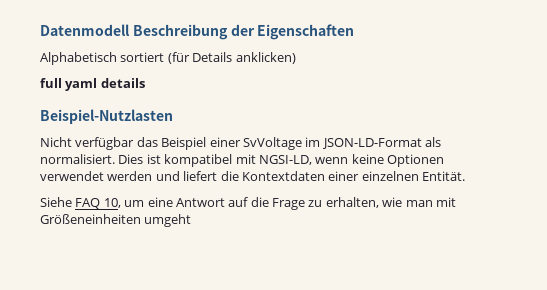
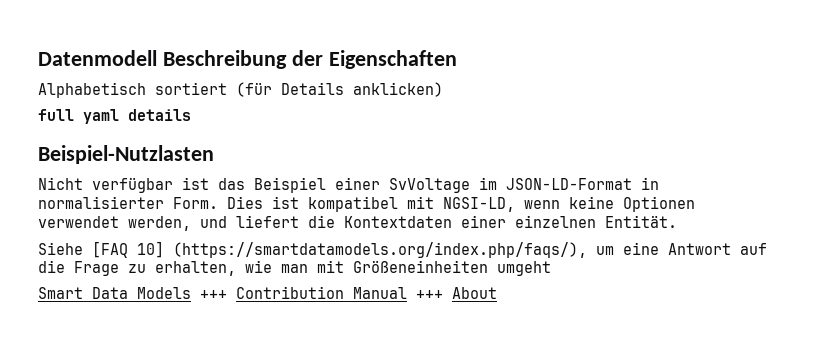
(135, 143) none -> [182,177,209,190] ist
[425,137,441,147] [40,154,115,164] als normalisiert. -> [641,177,659,190] [38,196,218,209] in normalisierter Form.
[107,171,153,181] werden -> [128,216,191,231] werden,
[75,198,121,209] FAQ 10, -> [92,241,587,258] [FAQ 10] (https://smartdatamodels.org/index.php/faqs/),
(192, 220) none -> [38,286,497,299] // Smart Data Models +++ Contribution Manual +++ About

